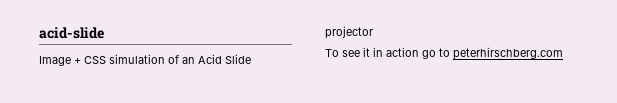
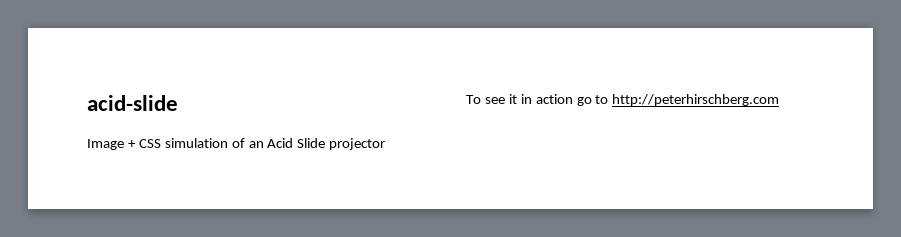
[453,47,563,60] peterhirschberg.com -> [612,94,780,106] http://peterhirschberg.com

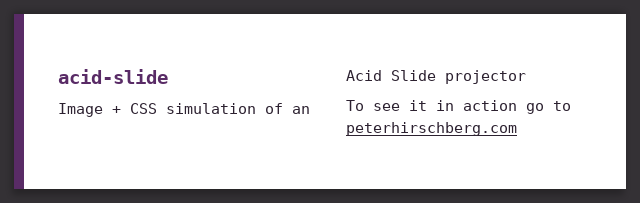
[612,94,780,106] http://peterhirschberg.com -> [346,122,517,136] peterhirschberg.com

